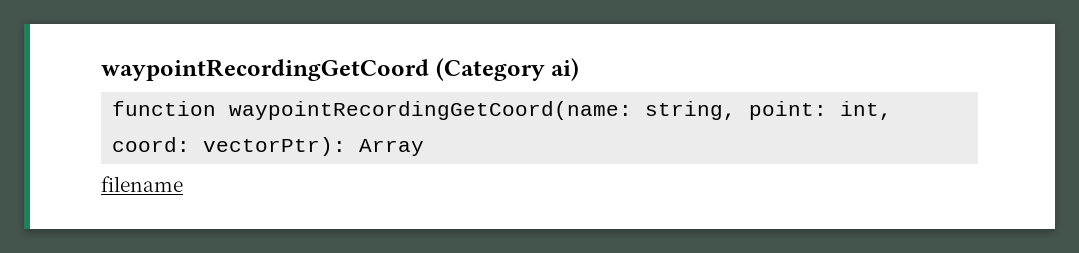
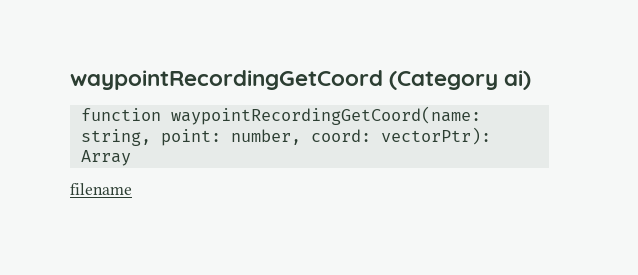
[840,101,893,120] int, -> [230,129,301,145] number,

